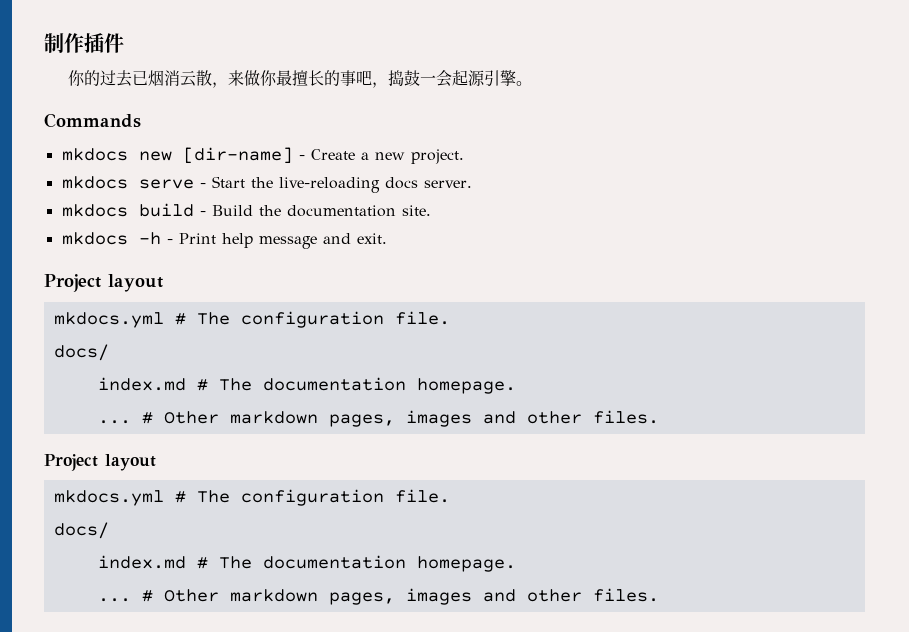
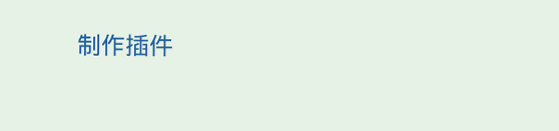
[68,70,533,88] [44,113,141,128] [61,147,464,164] [61,176,472,193] [61,203,431,217] [61,232,387,249] [44,274,163,292] [53,311,450,328] [53,344,109,361] [97,377,516,394] [97,410,659,427] [44,454,156,471] [53,489,450,506] [53,522,109,539] [97,555,516,572] [97,588,659,605] // 你的过去已烟消云散，来做你最擅长的事吧，捣鼓一会起源引擎。 // Commands // mkdocs new [dir-name] - Create a new project. // mkdocs serve - Start the live-reloading docs server. // mkdocs build - Build the documentation site. // mkdocs -h - Print help message and exit. // Project layout // mkdocs.yml # The configuration file. // docs/ // index.md # The documentation homepage. // ... # Other markdown pages, images and other files. // Project layout // mkdocs.yml # The configuration file. // docs/ // index.md # The documentation homepage. // ... # Other markdown pages, images and other files. -> (174, 46) none

